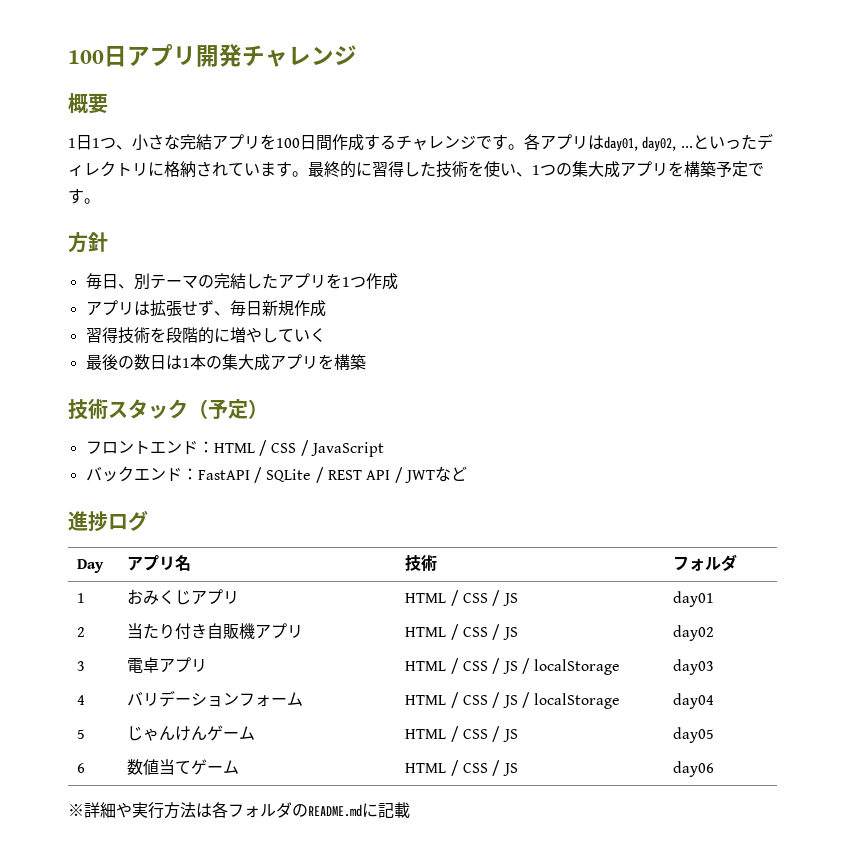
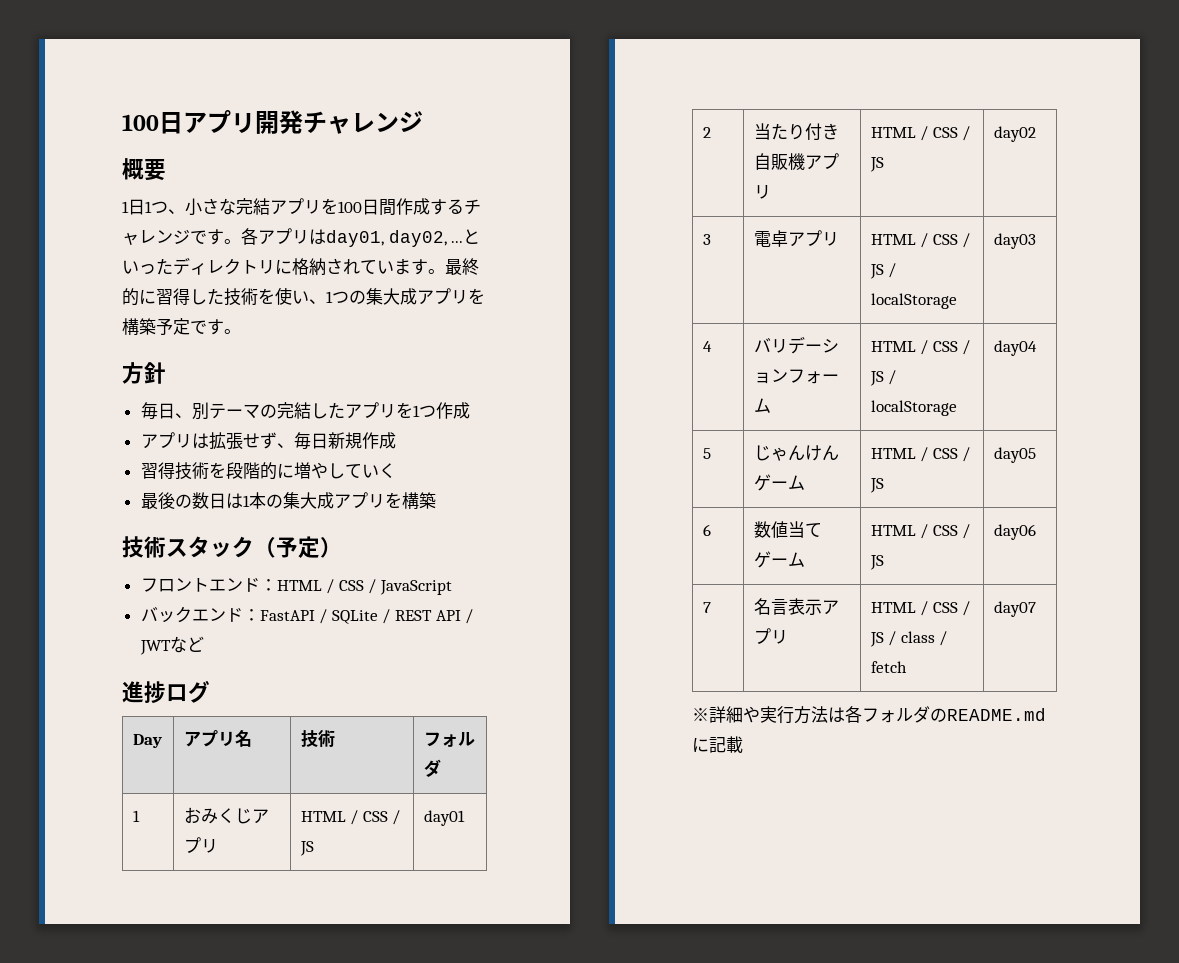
(715, 769) none -> [702,602,711,613] [753,598,839,615] [753,628,788,644] [870,601,971,616] [869,631,948,647] [870,661,907,673] [993,601,1036,617] // 7 | 名言表示アプリ | HTML / CSS / JS / class / fetch | day07

